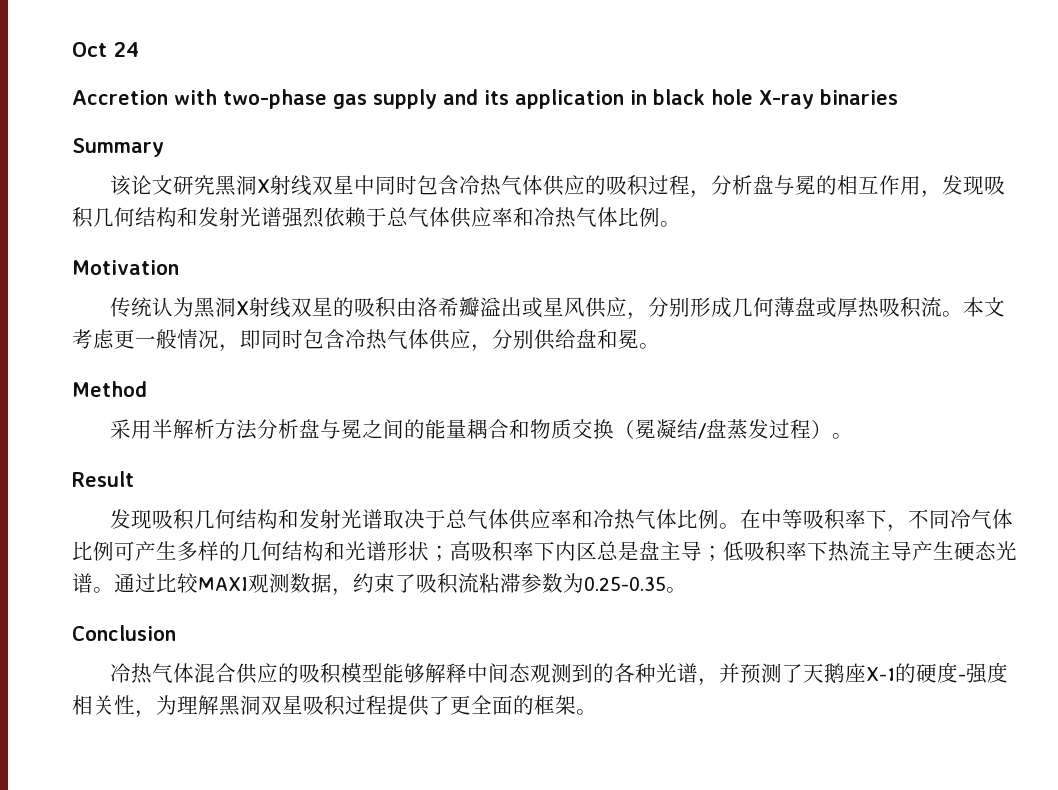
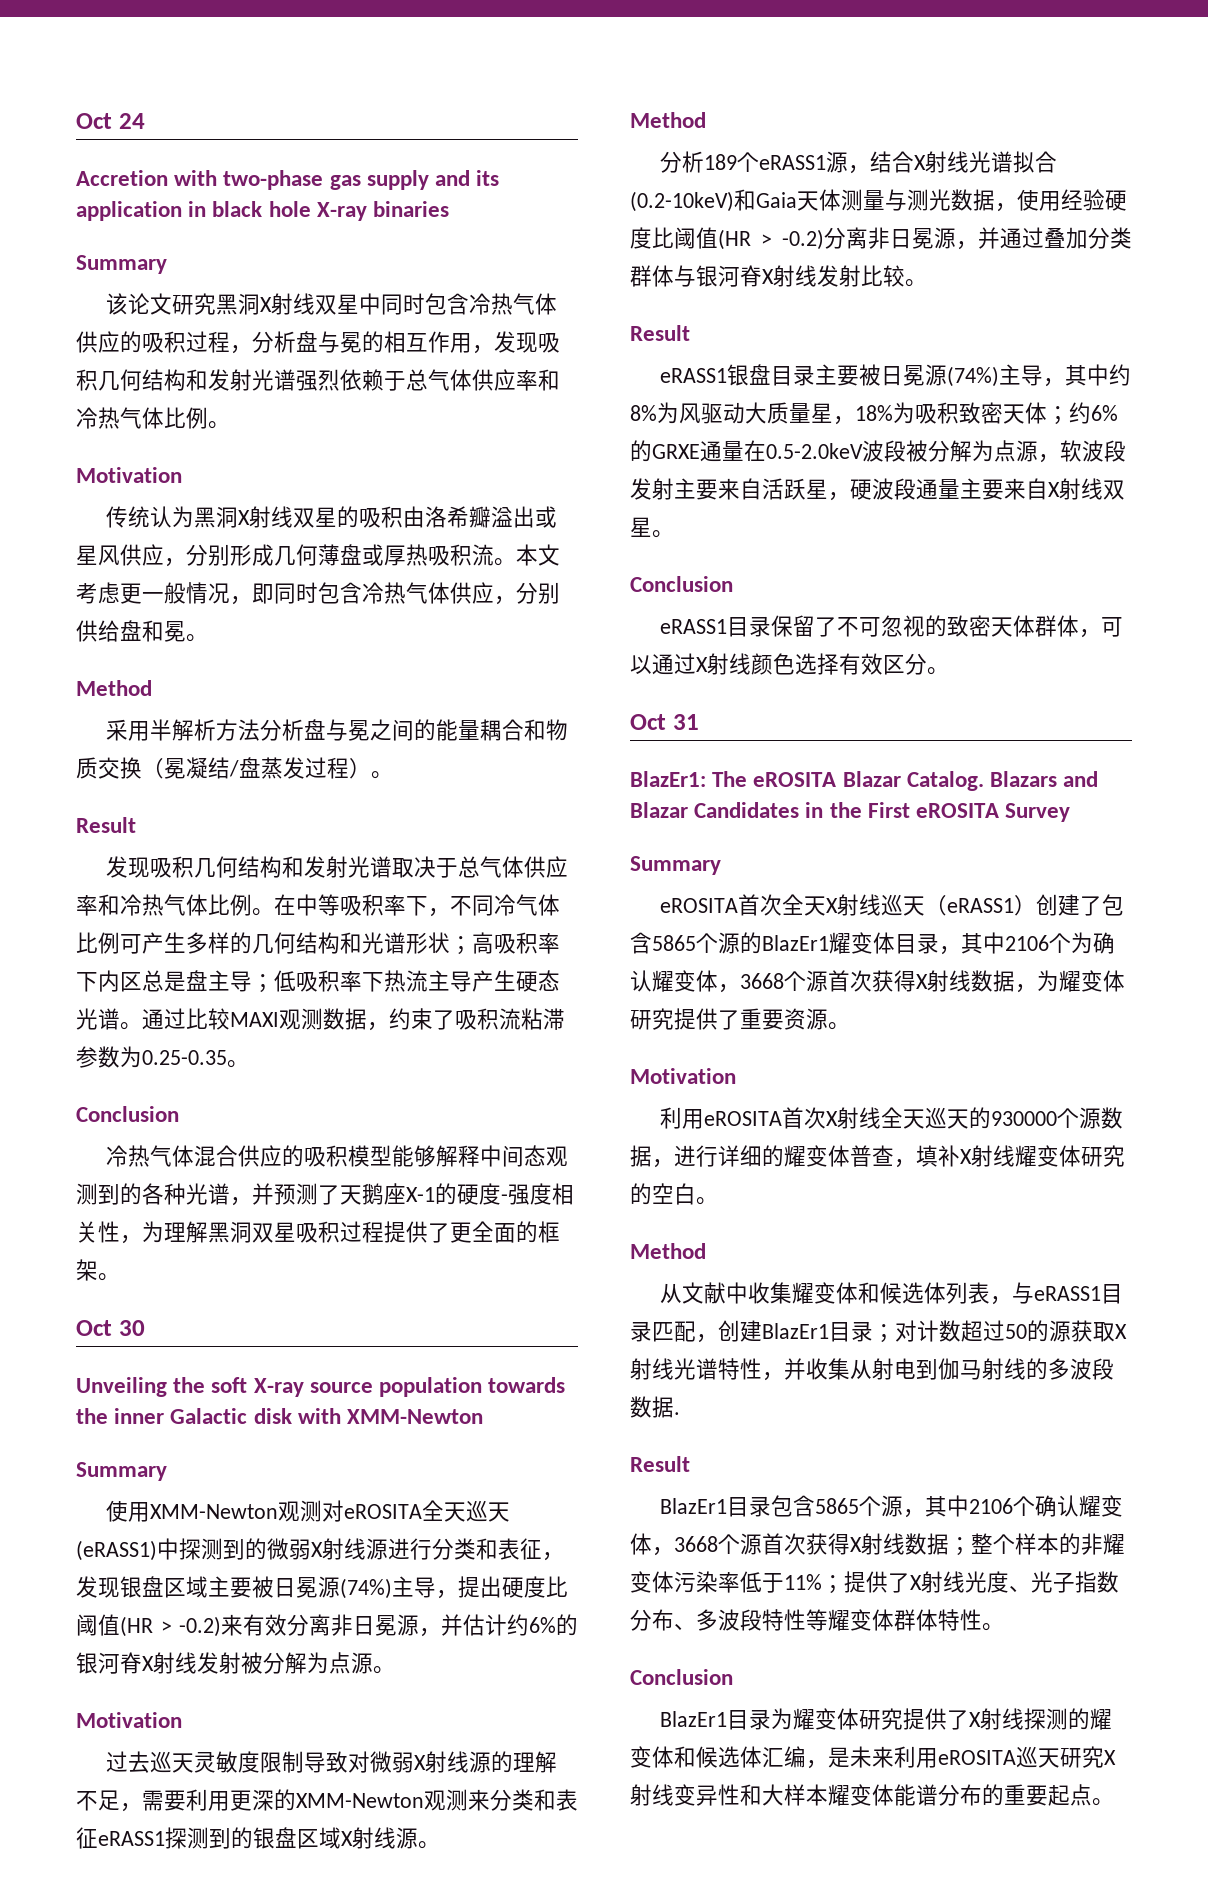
(597, 712) none -> [76,1320,145,1336] [76,1377,566,1397] [76,1408,484,1424] [76,1462,167,1481] [106,1500,511,1522] [76,1538,564,1561] [76,1576,568,1599] [76,1614,578,1637] [76,1652,395,1674] [76,1712,182,1728] [106,1751,558,1773] [76,1789,578,1812] [76,1827,440,1849] [630,112,706,128] [660,151,1058,174] [630,189,1127,212] [630,227,1132,250] [630,265,927,287] [630,325,690,341] [660,364,1132,387] [630,402,1118,425] [630,440,1126,463] [630,478,1125,501] [630,517,674,538] [630,576,733,592] [660,615,1124,638] [630,653,949,675] [630,714,699,730] [630,771,1099,791] [630,802,1071,822] [630,856,721,875] [660,894,1125,916] [630,932,1115,955] [630,970,1125,993] [630,1008,850,1030] [630,1068,736,1084] [660,1107,1124,1129] [630,1145,1125,1168] [630,1183,718,1205] [630,1243,706,1259] [660,1282,1124,1305] [630,1320,1127,1343] [630,1358,1114,1381] [630,1396,680,1418] [630,1456,690,1472] [660,1495,1124,1518] [630,1533,1125,1556] [630,1571,1119,1594] [630,1609,1004,1631] [630,1669,733,1685] [660,1708,1113,1730] [630,1746,1116,1769] [630,1784,1114,1806] // Oct 30 // Unveiling the soft X-ray source population towards the inner Galactic disk with XMM-Newton // Summary // 使用XMM-Newton观测对eROSITA全天巡天(eRASS1)中探测到的微弱X射线源进行分类和表征，发现银盘区域主要被日冕源(74%)主导，提出硬度比阈值(HR > -0.2)来有效分离非日冕源，并估计约6%的银河脊X射线发射被分解为点源。 // Motivation // 过去巡天灵敏度限制导致对微弱X射线源的理解不足，需要利用更深的XMM-Newton观测来分类和表征eRASS1探测到的银盘区域X射线源。 // Method // 分析189个eRASS1源，结合X射线光谱拟合(0.2-10keV)和Gaia天体测量与测光数据，使用经验硬度比阈值(HR > -0.2)分离非日冕源，并通过叠加分类群体与银河脊X射线发射比较。 // Result // eRASS1银盘目录主要被日冕源(74%)主导，其中约8%为风驱动大质量星，18%为吸积致密天体；约6%的GRXE通量在0.5-2.0keV波段被分解为点源，软波段发射主要来自活跃星，硬波段通量主要来自X射线双星。 // Conclusion // eRASS1目录保留了不可忽视的致密天体群体，可以通过X射线颜色选择有效区分。 // Oct 31 // BlazEr1: The eROSITA Blazar Catalog. Blazars and Blazar Candidates in the First eROSITA Survey // Summary // eROSITA首次全天X射线巡天（eRASS1）创建了包含5865个源的BlazEr1耀变体目录，其中2106个为确认耀变体，3668个源首次获得X射线数据，为耀变体研究提供了重要资源。 // Motivation // 利用eROSITA首次X射线全天巡天的930000个源数据，进行详细的耀变体普查，填补X射线耀变体研究的空白。 // Method // 从文献中收集耀变体和候选体列表，与eRASS1目录匹配，创建BlazEr1目录；对计数超过50的源获取X射线光谱特性，并收集从射电到伽马射线的多波段数据. // Result // BlazEr1目录包含5865个源，其中2106个确认耀变体，3668个源首次获得X射线数据；整个样本的非耀变体污染率低于11%；提供了X射线光度、光子指数分布、多波段特性等耀变体群体特性。 // Conclusion // BlazEr1目录为耀变体研究提供了X射线探测的耀变体和候选体汇编，是未来利用eROSITA巡天研究X射线变异性和大样本耀变体能谱分布的重要起点。

